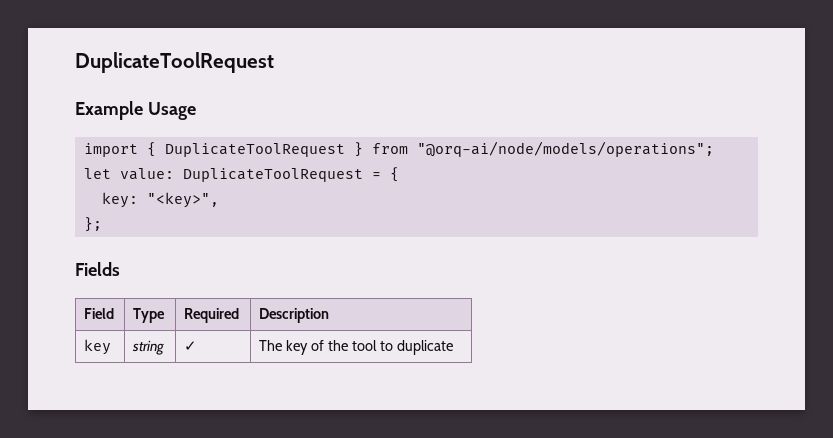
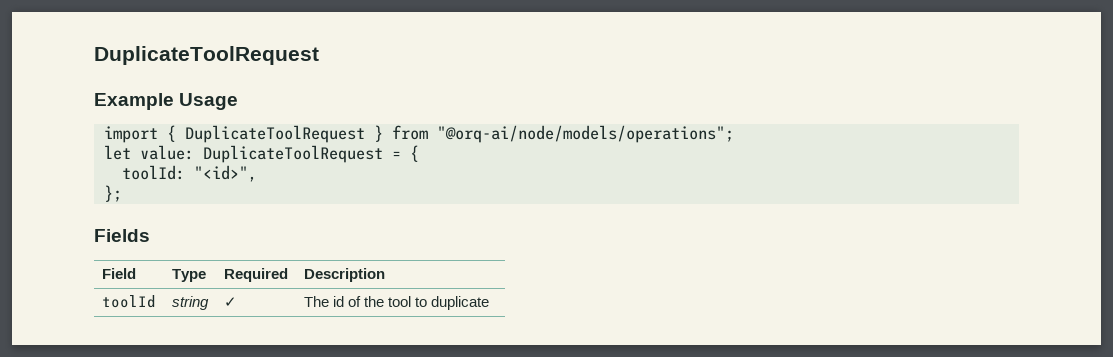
[101,192,219,208] key: "<key>", -> [121,165,257,182] toolId: "<id>",
[84,339,112,355] key -> [101,295,156,308] toolId
[286,340,309,355] key -> [332,296,344,307] id

